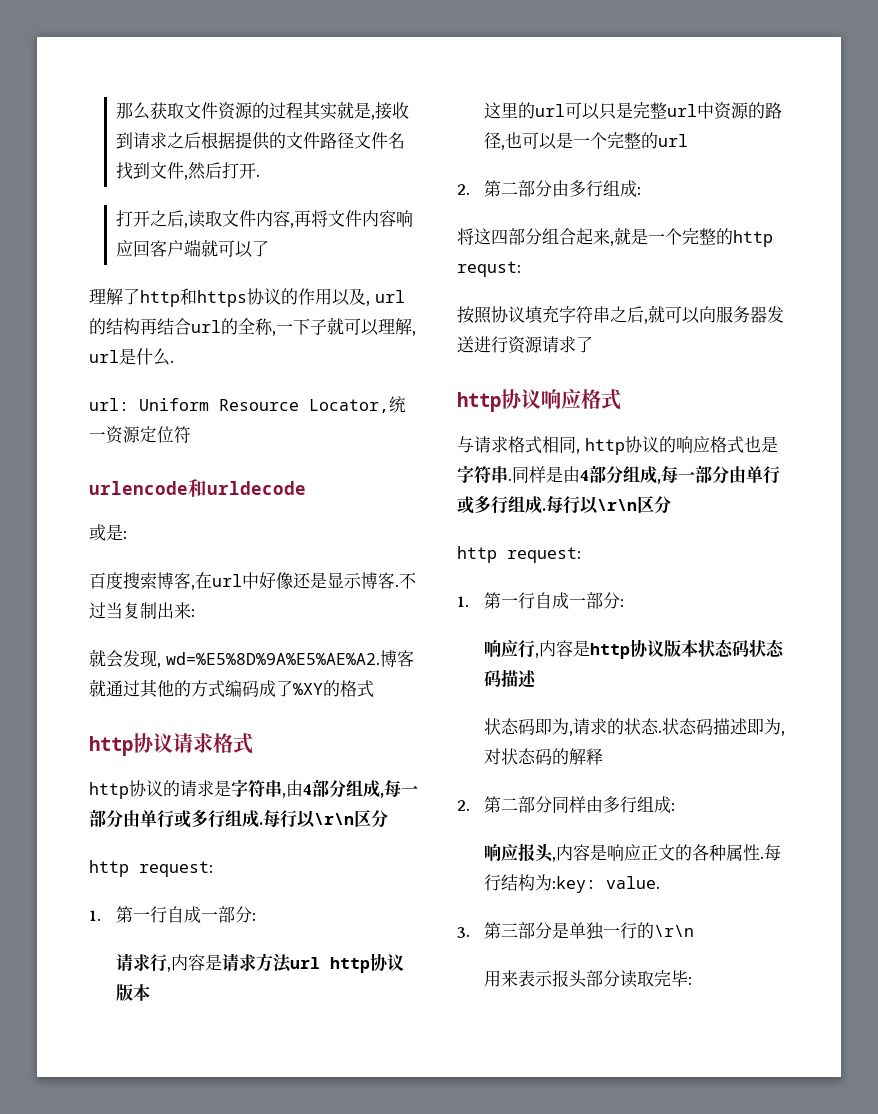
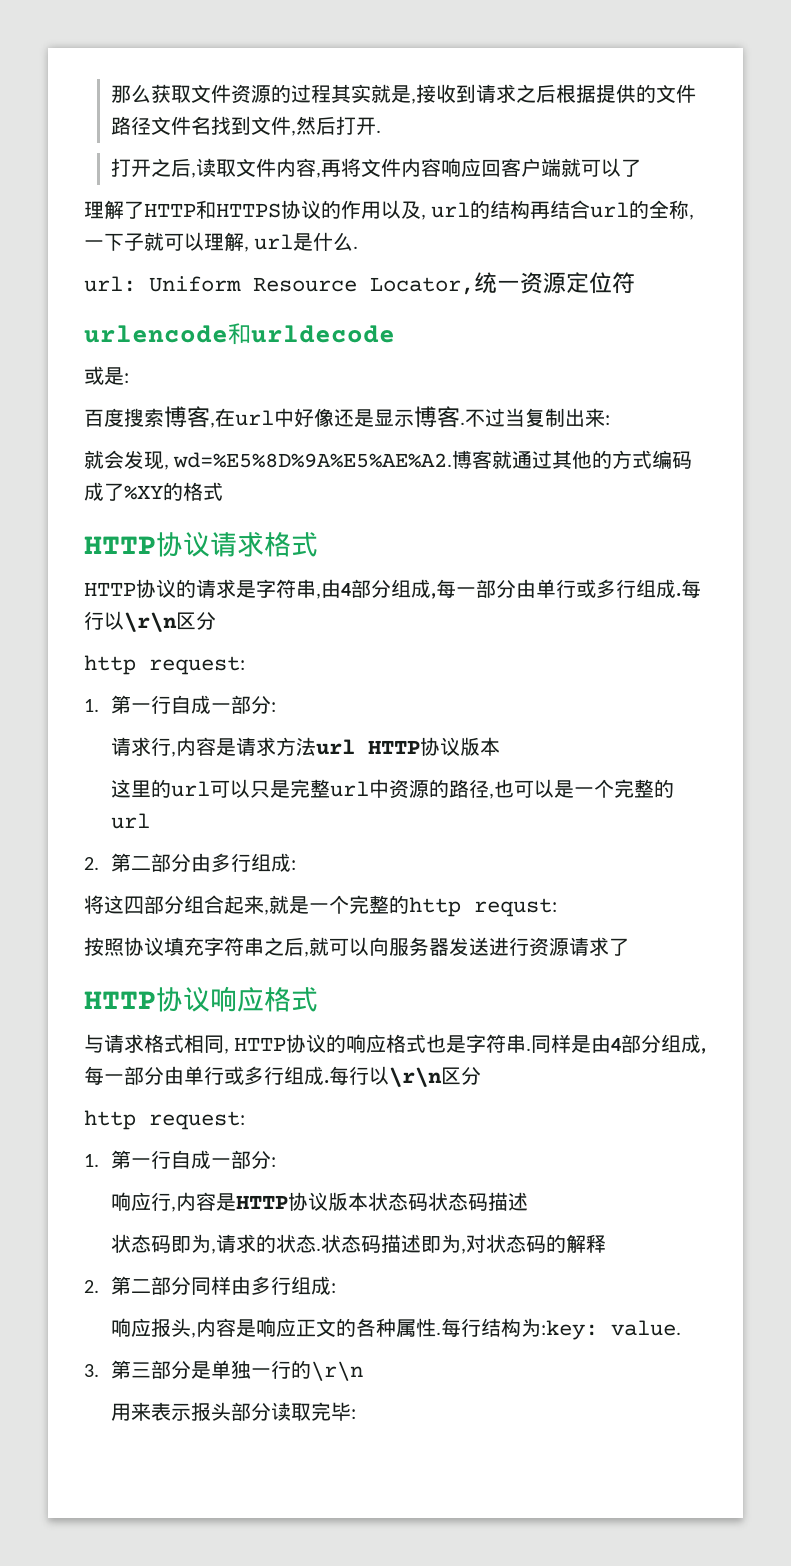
[140,288,247,307] http和https -> [144,200,281,219] HTTP和HTTPS
[89,736,133,756] http -> [84,536,156,554] HTTP
[89,782,129,799] http -> [84,582,136,596] HTTP
[330,957,371,973] http -> [367,740,420,754] HTTP
[457,392,501,412] http -> [84,991,156,1009] HTTP
[584,438,625,455] http -> [234,1037,287,1051] HTTP
[590,643,631,659] http -> [235,1195,288,1209] HTTP

